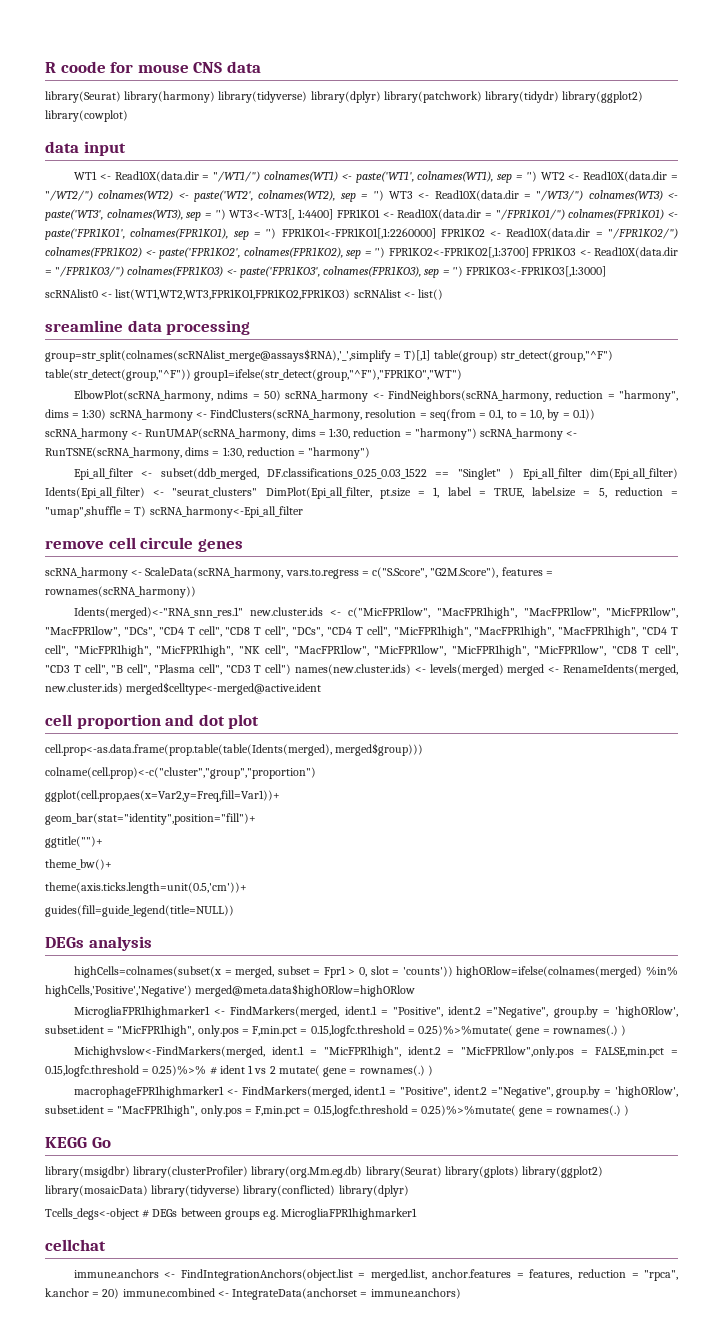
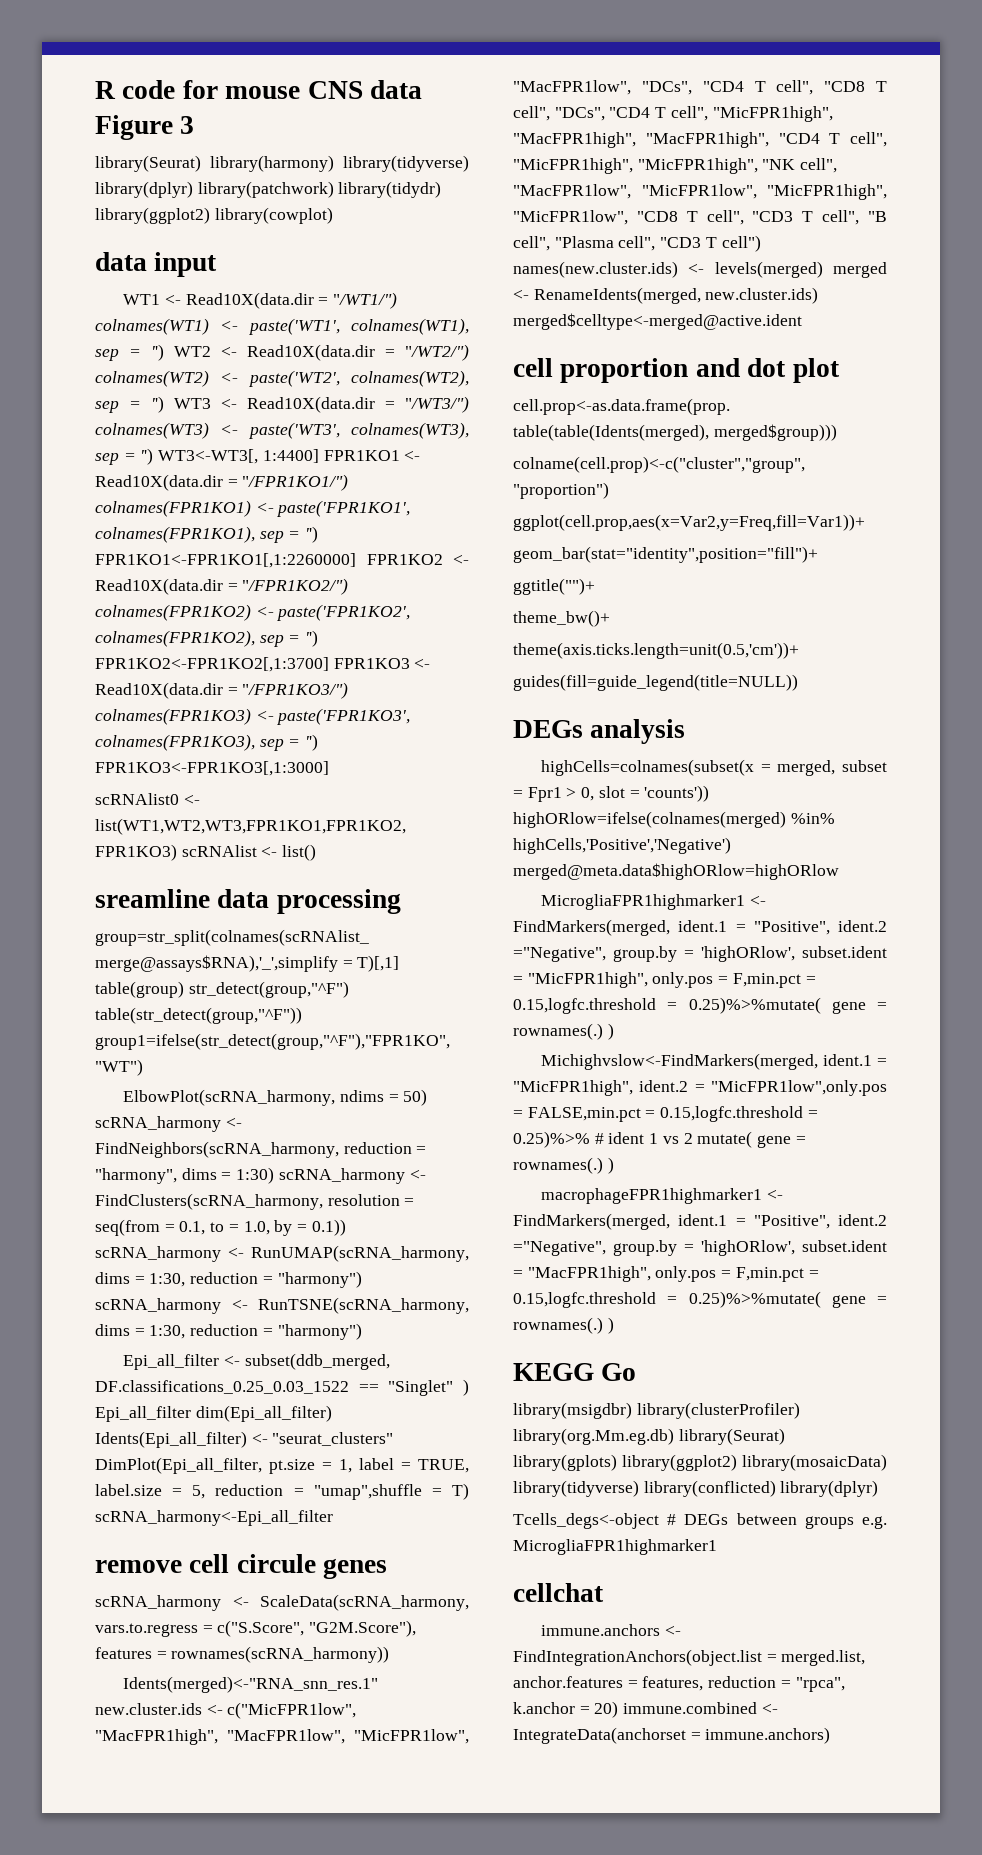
[60,61,106,73] coode -> [122,80,176,99] code
(261, 67) none -> [95,115,195,140] Figure 3

